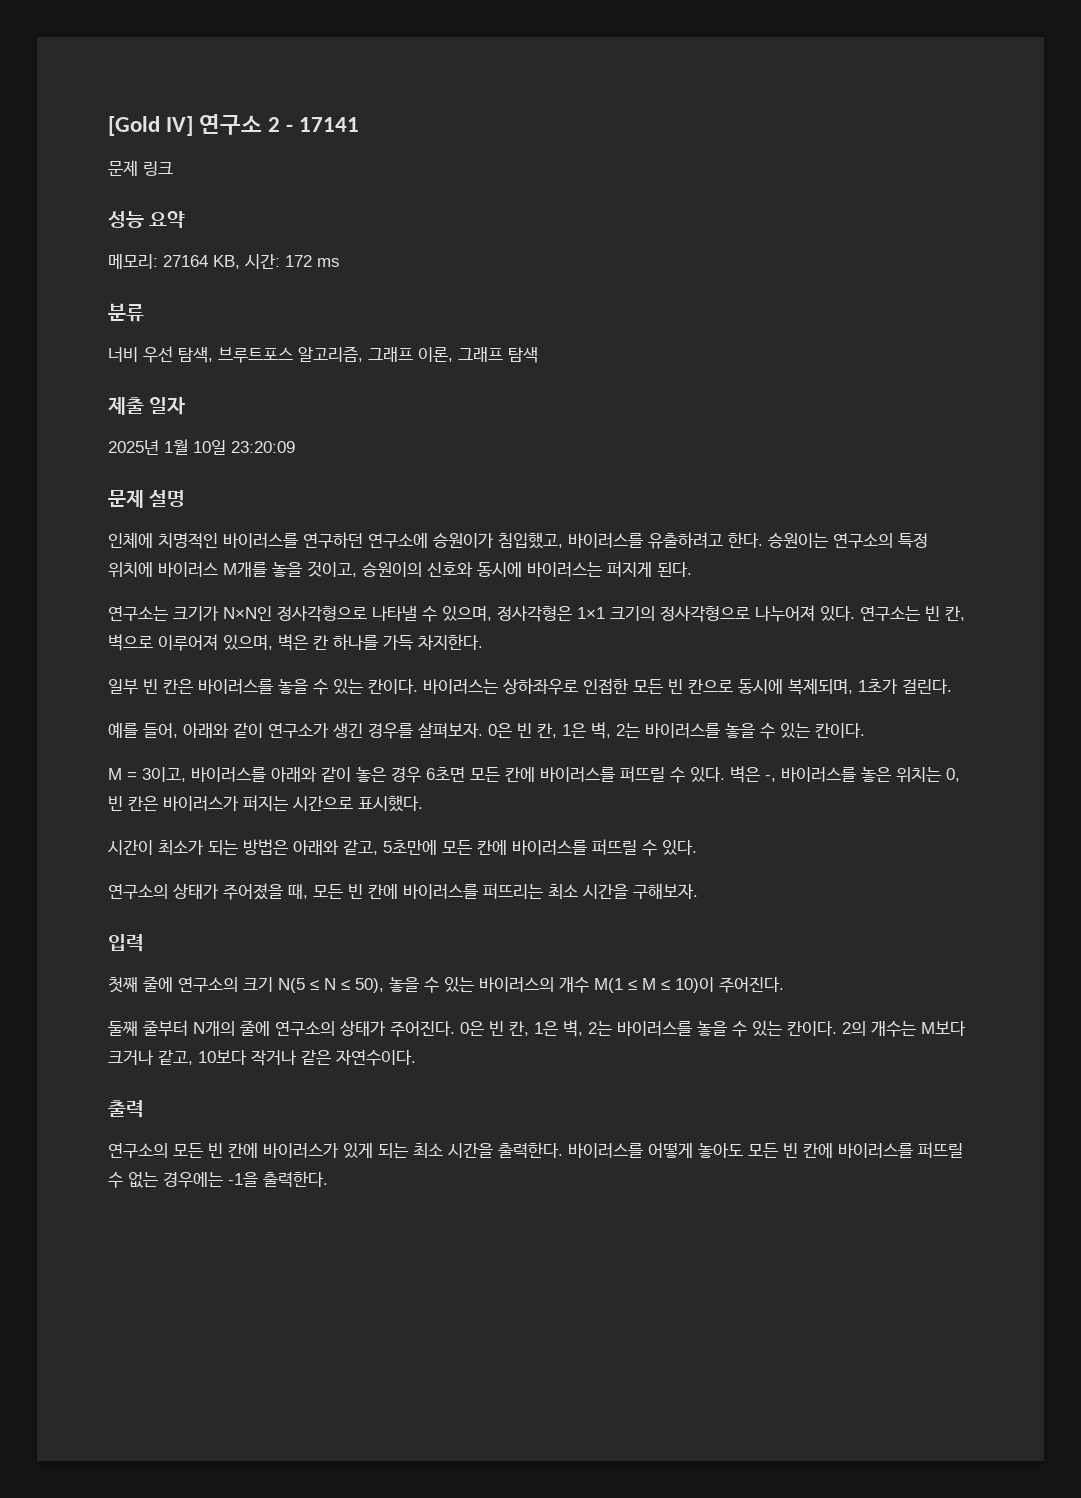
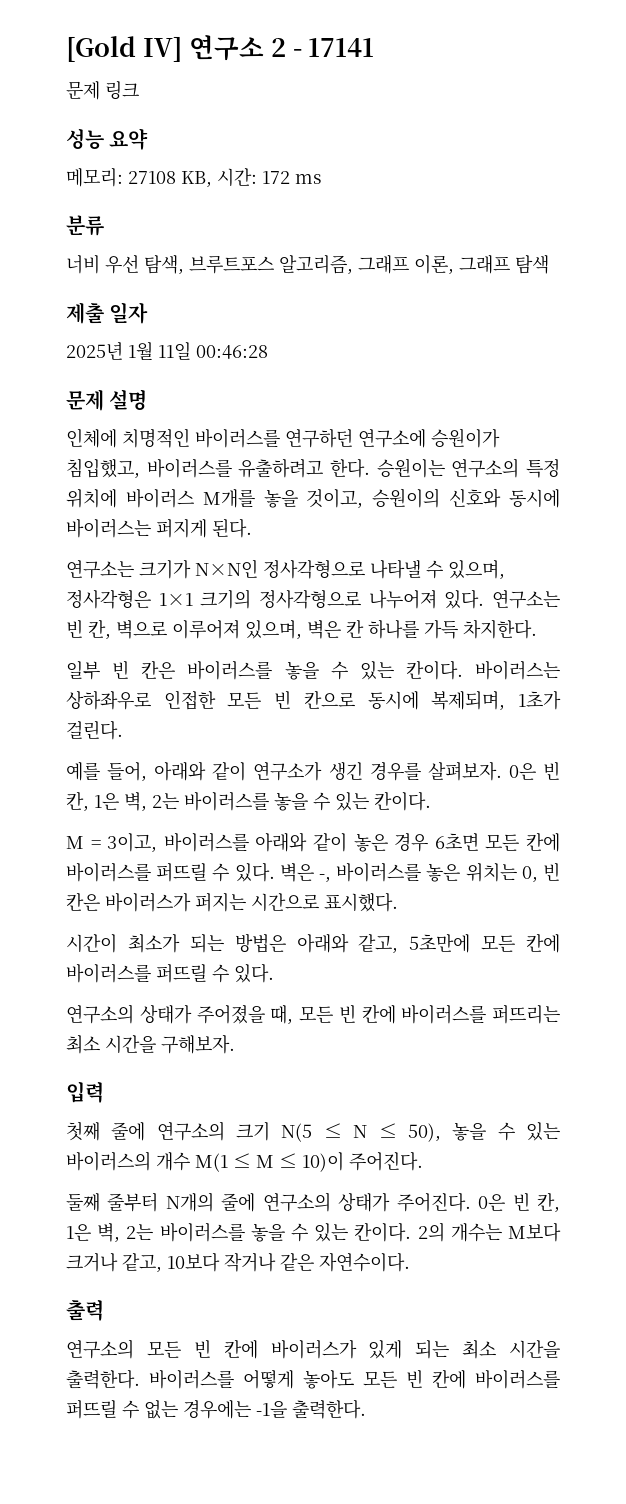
[163,255,208,267] 27164 -> [128,171,176,184] 27108
[193,440,295,455] 10일 23:20:09 -> [158,342,268,360] 11일 00:46:28

